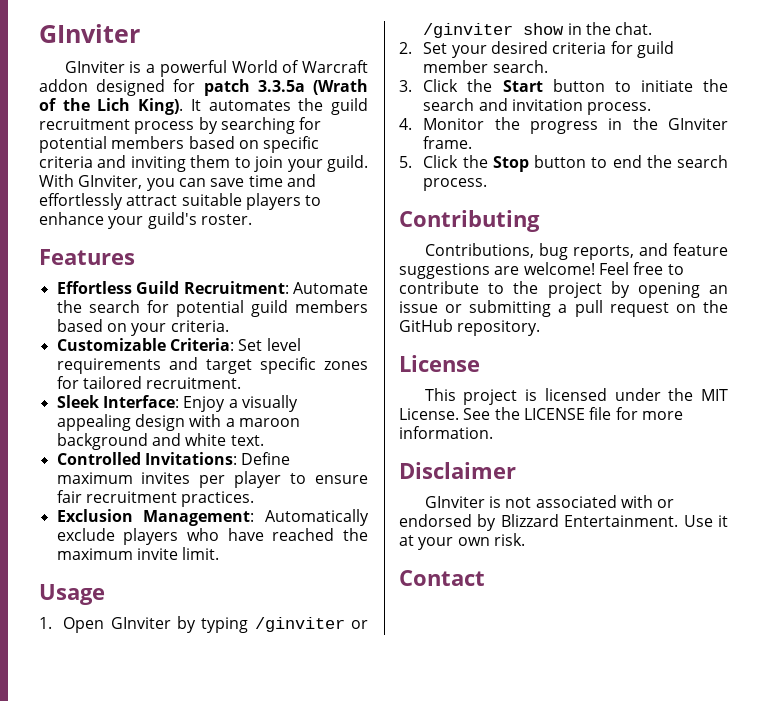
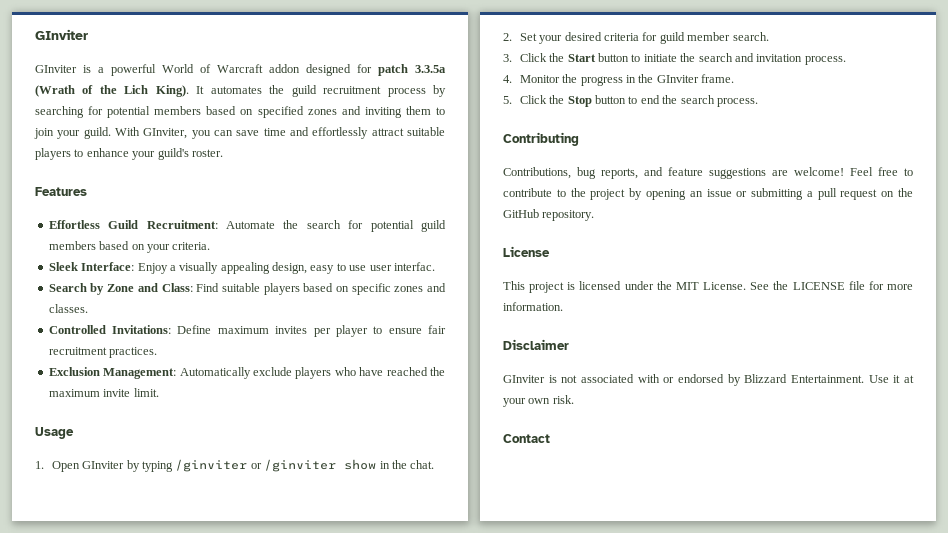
[263,136,320,153] [39,156,93,168] specific criteria -> [257,106,337,118] specified zones
[56,338,301,351] [56,357,368,374] [56,376,242,389] // Customizable Criteria: Set level requirements and target specific zones for tailored recruitment. -> (211, 246) none
[134,414,300,431] [56,433,264,450] design with a maroon background and white text. -> [272,262,435,274] [48,283,446,295] [48,304,88,313] design, easy to use user interfac. // Search by Zone and Class: Find suitable players based on specific zones and classes.

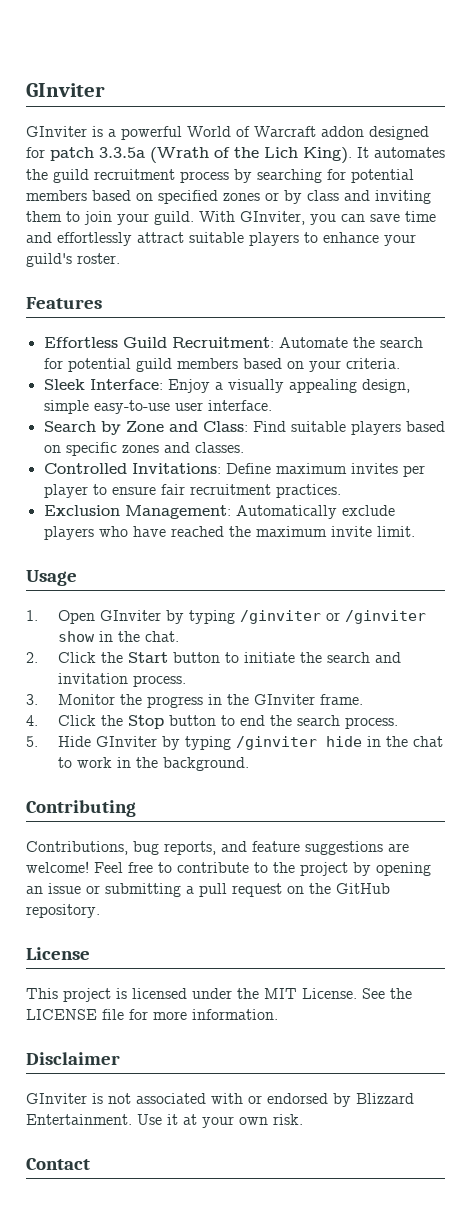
(337, 112) none -> [265,190,339,204] or by class
[310,262,435,274] easy to use user interfac. -> [43,400,272,414] simple easy-to-use user interface.
[519,32,769,44] [503,54,512,62] Set your desired criteria for guild member search. // 3. -> (38, 657) none
[503,75,512,83] 4. -> [26,694,38,705] 3.
[503,96,512,104] 5. -> [26,715,38,726] 4.
(758, 102) none -> [26,736,443,750] [57,757,249,771] // 5. Hide GInviter by typing /ginviter hide in the chat to work in the background.

